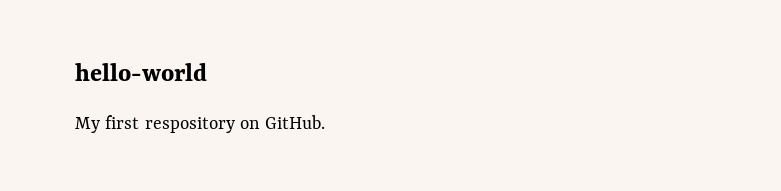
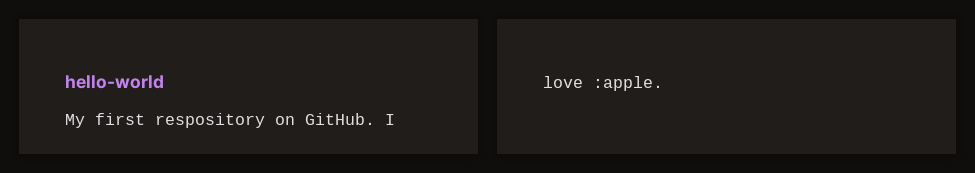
(326, 122) none -> [385,114,395,125] [543,76,663,91] I love :apple.

